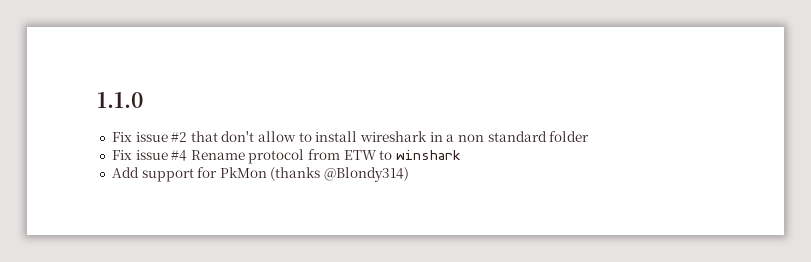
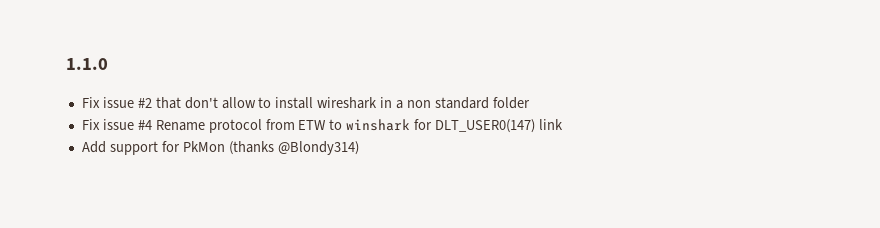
(462, 155) none -> [414,119,564,133] for DLT_USER0(147) link

